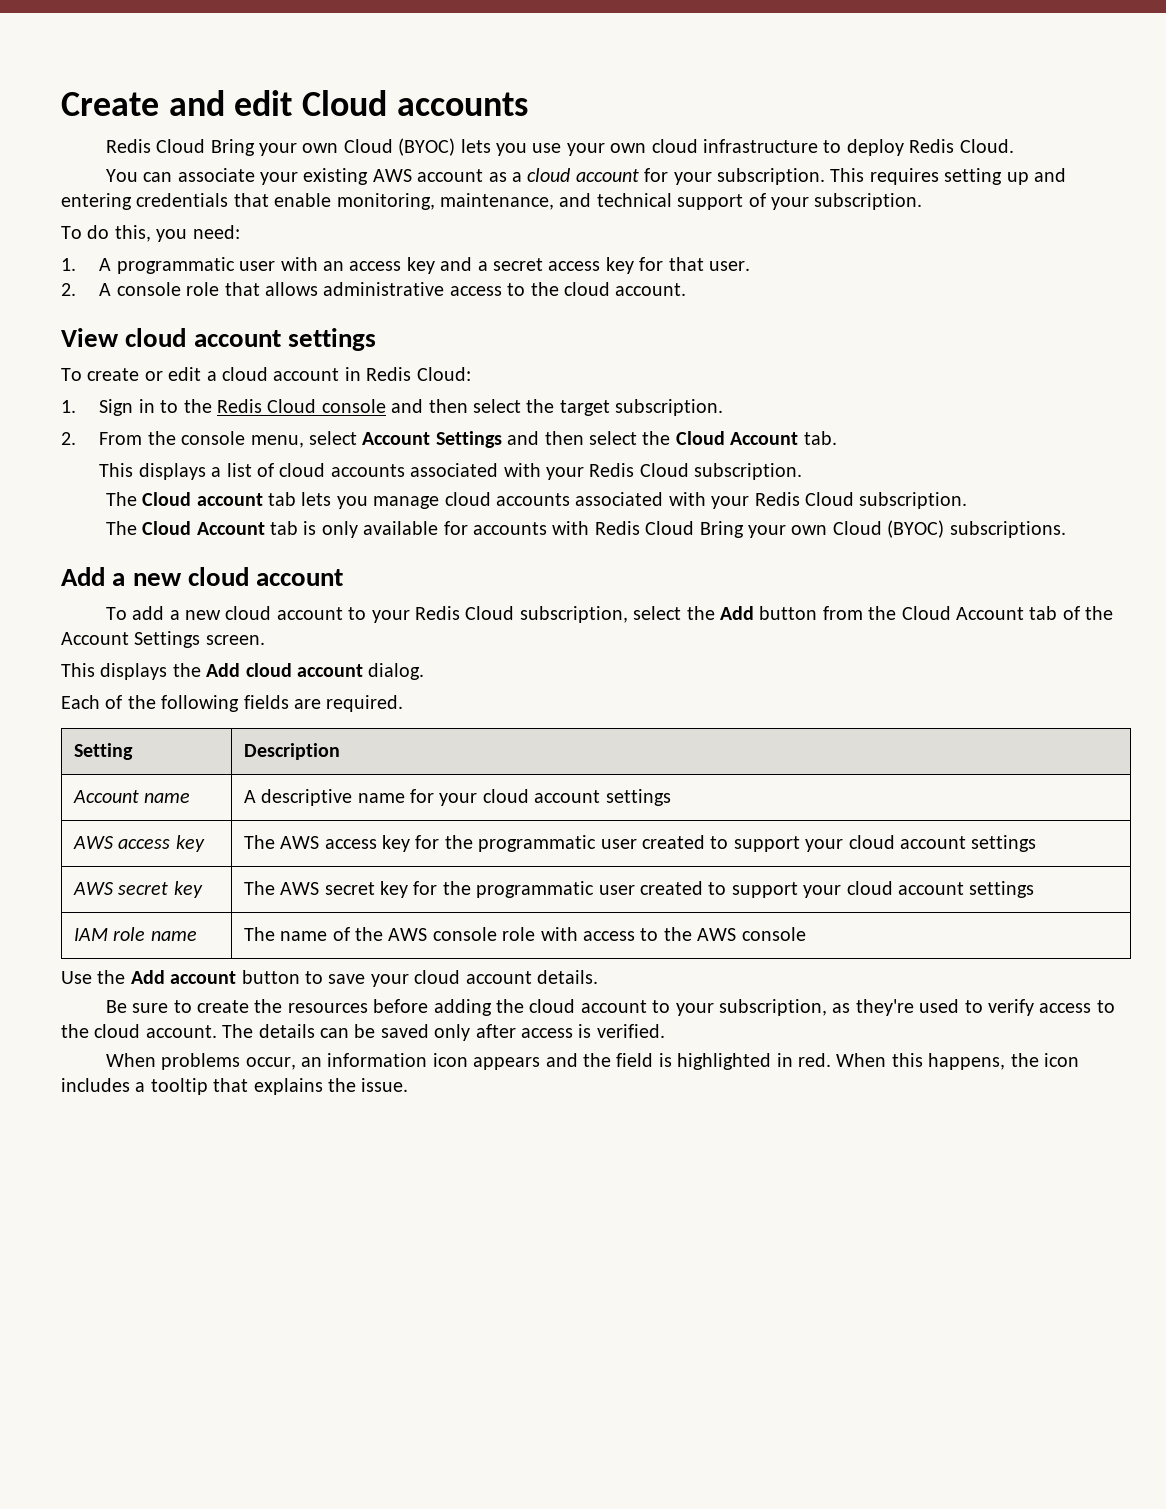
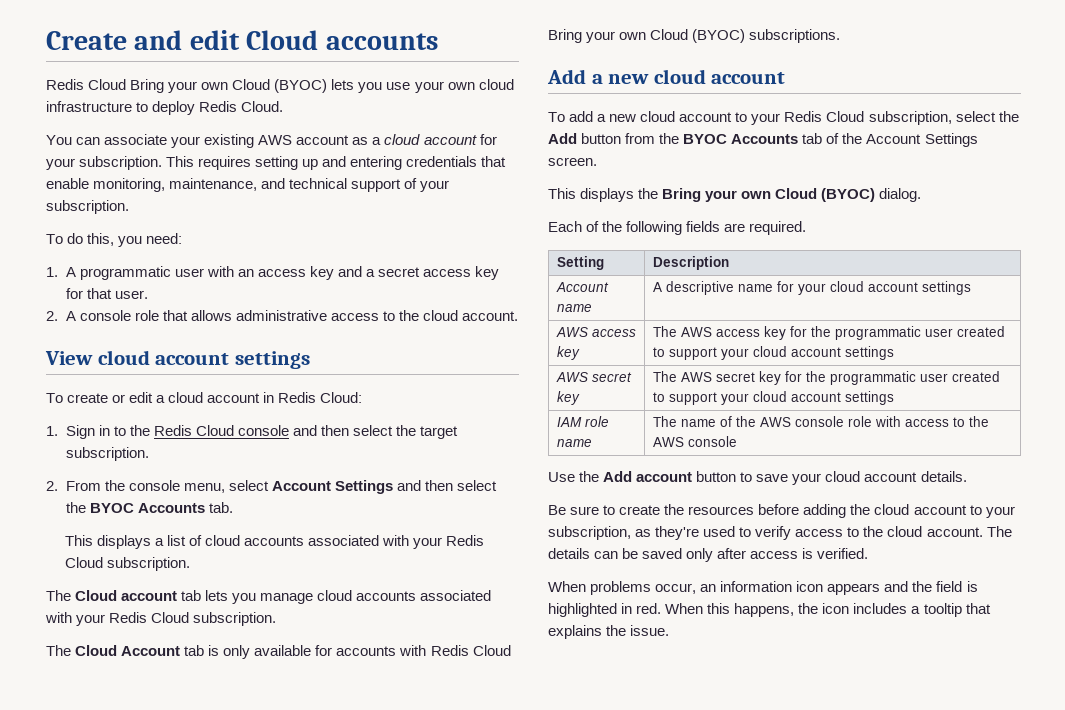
[675,431,799,445] Cloud Account -> [89,503,205,513] BYOC Accounts
[901,606,1025,620] Cloud Account -> [683,134,799,144] BYOC Accounts
[206,663,363,677] Add cloud account -> [662,188,876,202] Bring your own Cloud (BYOC)

